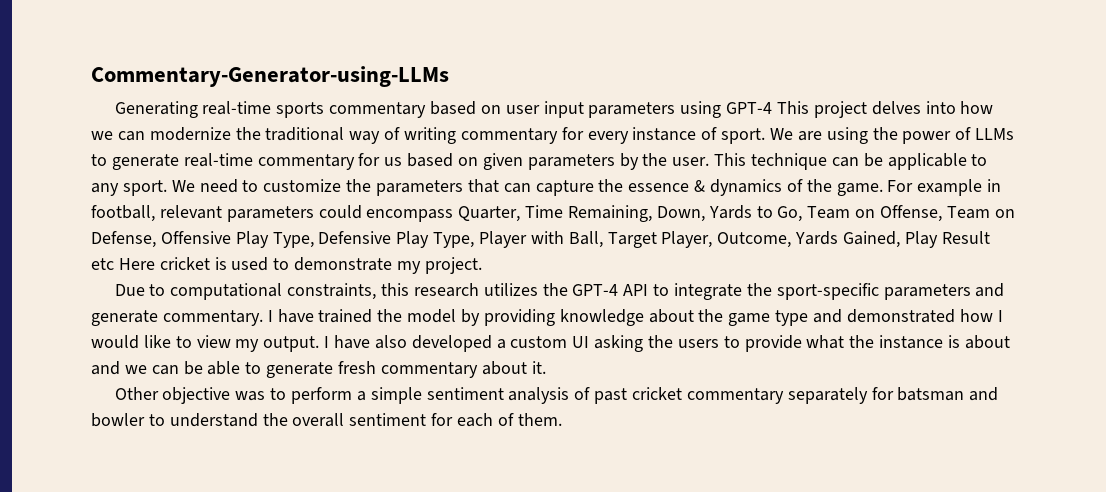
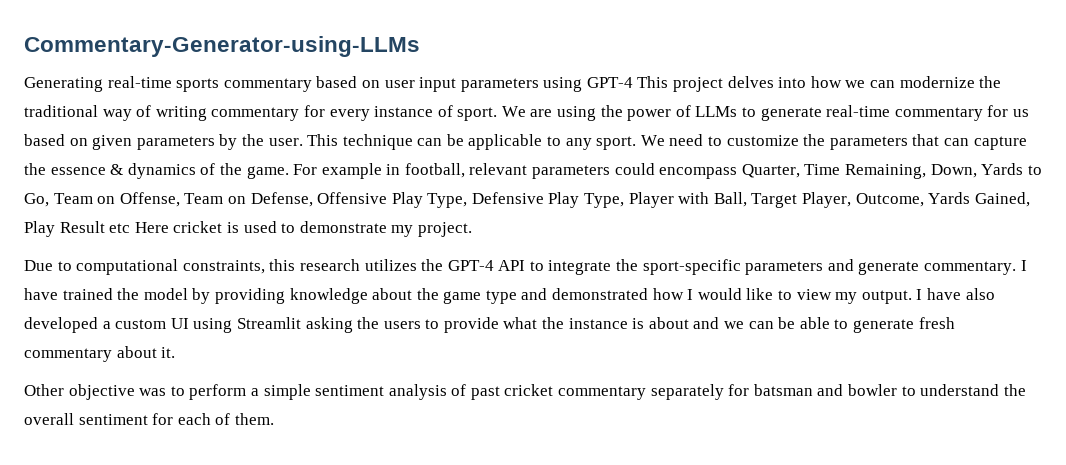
(590, 342) none -> [193,317,301,333] using Streamlit

